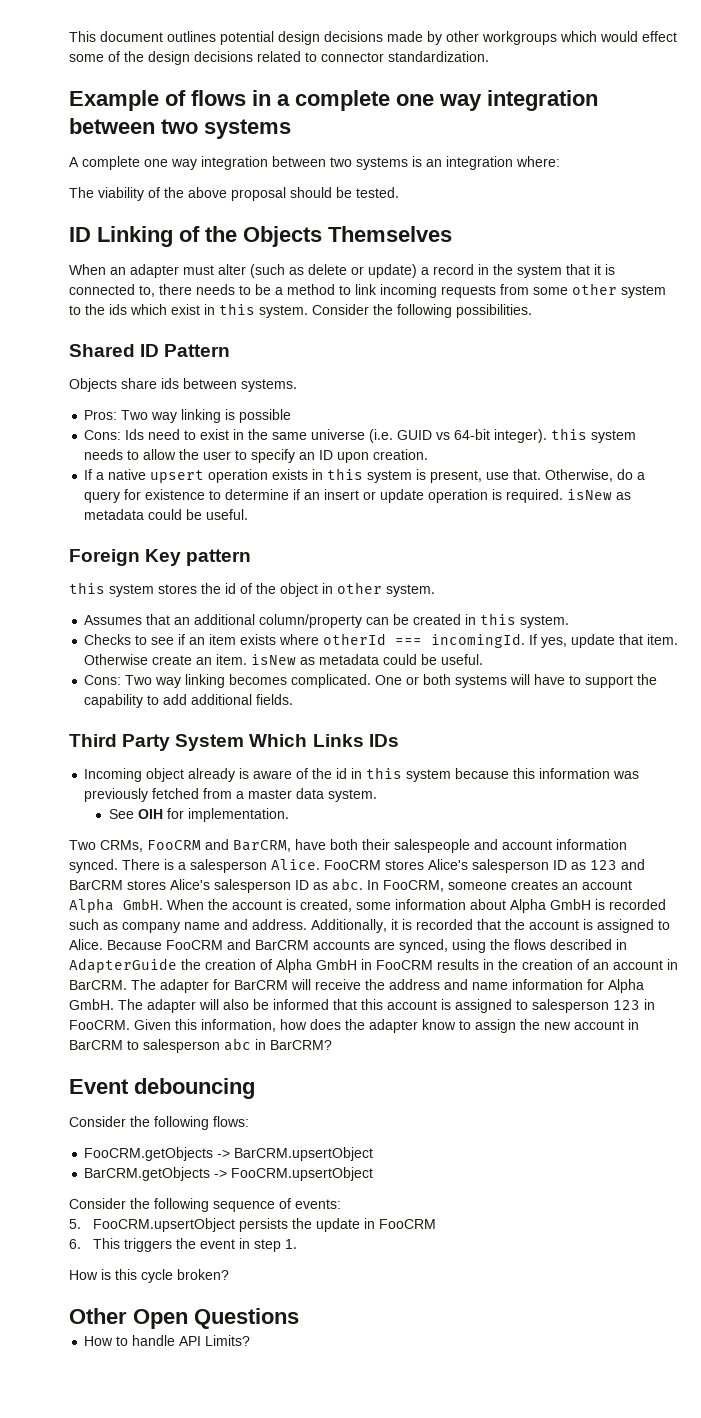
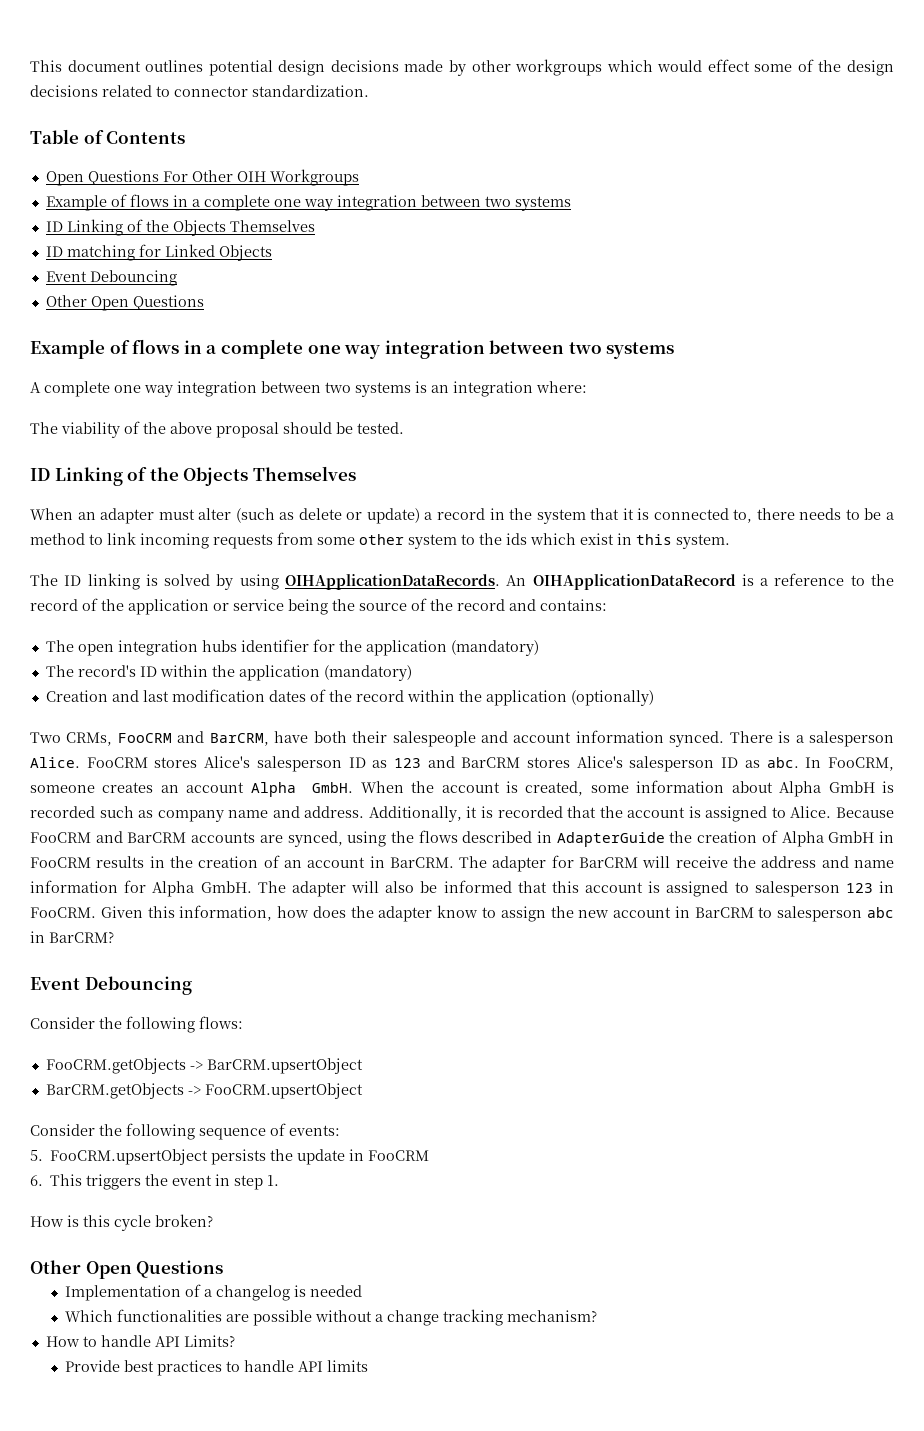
(489, 56) none -> [30,129,186,144] [45,169,359,186] [45,194,571,211] [45,219,315,236] [45,244,272,261] [45,270,177,286] [45,295,204,311] // Table of Contents // Open Questions For Other OIH Workgroups // Example of flows in a complete one way integration between two systems // ID Linking of the Objects Themselves // ID matching for Linked Objects // Event Debouncing // Other Open Questions
[312,304,532,318] [69,344,231,357] [69,378,297,392] [84,409,292,423] [84,428,637,443] [84,449,429,463] [84,468,646,483] [84,489,632,503] [84,509,249,520] [69,549,252,566] [69,582,435,597] [84,613,570,628] [84,633,679,648] [84,654,484,665] [84,674,658,688] [84,694,294,708] [69,734,399,751] [84,767,640,782] [84,788,378,802] [108,808,289,822] Consider the following possibilities. // Shared ID Pattern // Objects share ids between systems. // Pros: Two way linking is possible // Cons: Ids need to exist in the same universe (i.e. GUID vs 64-bit integer). this system needs to allow the user to specify an ID upon creation. // If a native upsert operation exists in this system is present, use that. Otherwise, do a query for existence to determine if an insert or update operation is required. isNew as metadata could be useful. // Foreign Key pattern // this system stores the id of the object in other system. // Assumes that an additional column/property can be created in this system. // Checks to see if an item exists where otherId === incomingId. If yes, update that item. Otherwise create an item. isNew as metadata could be useful. // Cons: Two way linking becomes complicated. One or both systems will have to support the capability to add additional fields. // Third Party System Which Links IDs // Incoming object already is aware of the id in this system because this information was previously fetched from a master data system. // See OIH for implementation. -> [30,573,895,590] [30,598,607,615] [45,639,539,656] [45,665,412,681] [45,689,654,706] // The ID linking is solved by using OIHApplicationDataRecords. An OIHApplicationDataRecord is a reference to the record of the application or service being the source of the record and contains: // The open integration hubs identifier for the application (mandatory) // The record's ID within the application (mandatory) // Creation and last modification dates of the record within the application (optionally)
[134,1078,255,1099] debouncing -> [84,976,192,995] Debouncing
(299, 1318) none -> [64,1284,362,1301] [64,1309,597,1326] // Implementation of a changelog is needed // Which functionalities are possible without a change tracking mechanism?
(251, 1340) none -> [64,1360,368,1376] // Provide best practices to handle API limits

